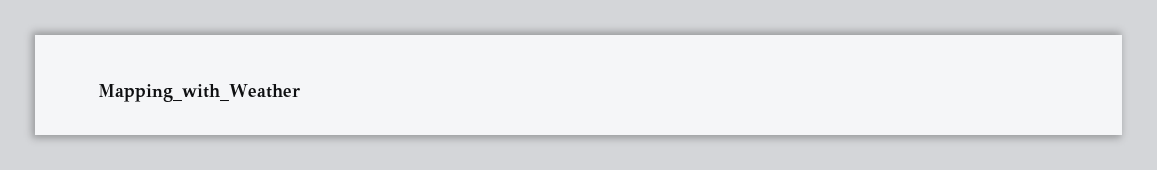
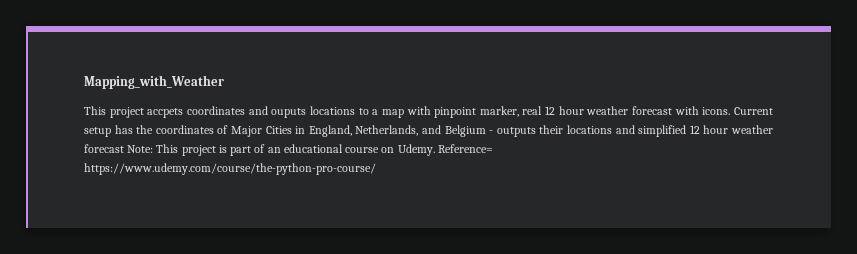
(300, 93) none -> [84,106,773,118] [84,125,774,137] [84,144,493,156] [84,163,376,175] // This project accpets coordinates and ouputs locations to a map with pinpoint marker, real 12 hour weather forecast with icons. Current setup has the coordinates of Major Cities in England, Netherlands, and Belgium - outputs their locations and simplified 12 hour weather forecast Note: This project is part of an educational course on Udemy. Reference= https://www.udemy.com/course/the-python-pro-course/

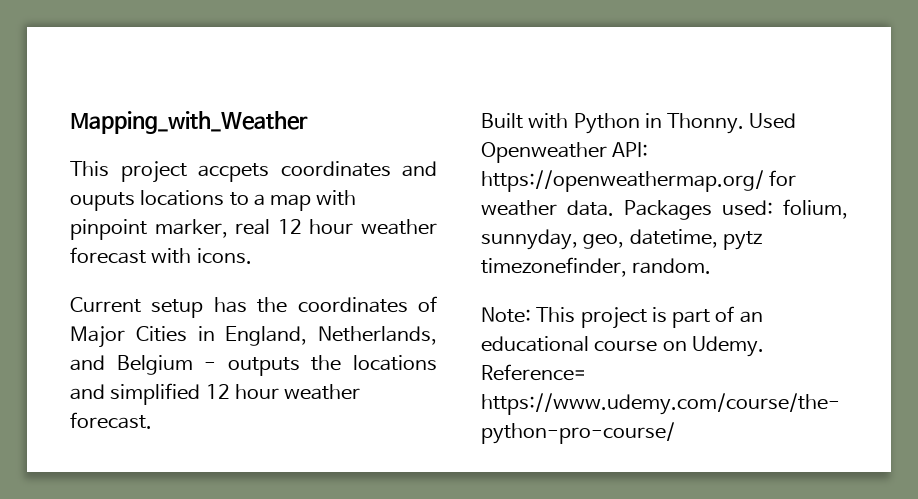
(731, 111) none -> (252, 256) //
[539,125,564,134] their -> [311,355,342,371] the
[84,144,124,153] forecast -> [70,412,152,429] [481,113,797,134] [481,142,649,163] [481,170,797,192] [481,199,848,220] [481,229,762,250] [481,257,712,277] forecast. // Built with Python in Thonny. Used Openweather API: https://openweathermap.org/ for weather data. Packages used: folium, sunnyday, geo, datetime, pytz timezonefinder, random. //

